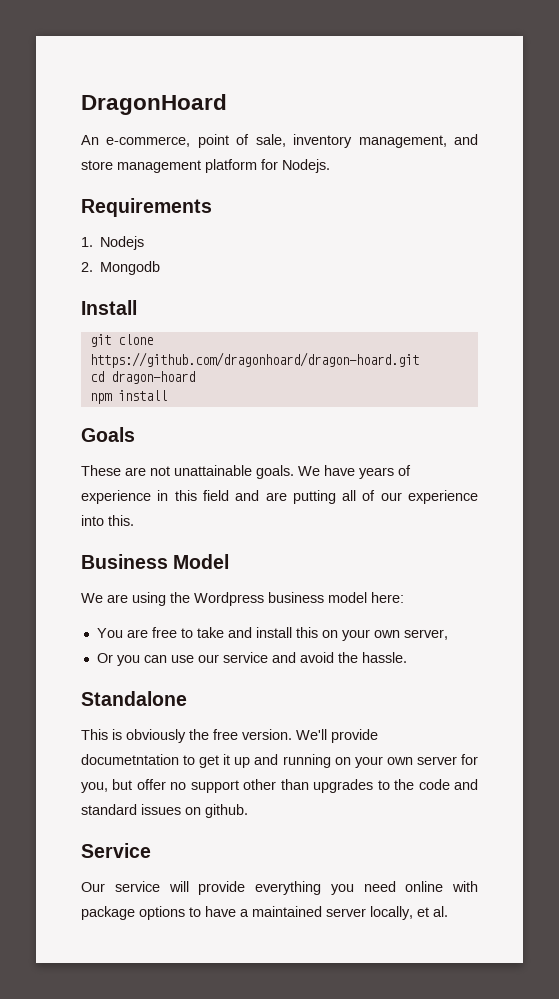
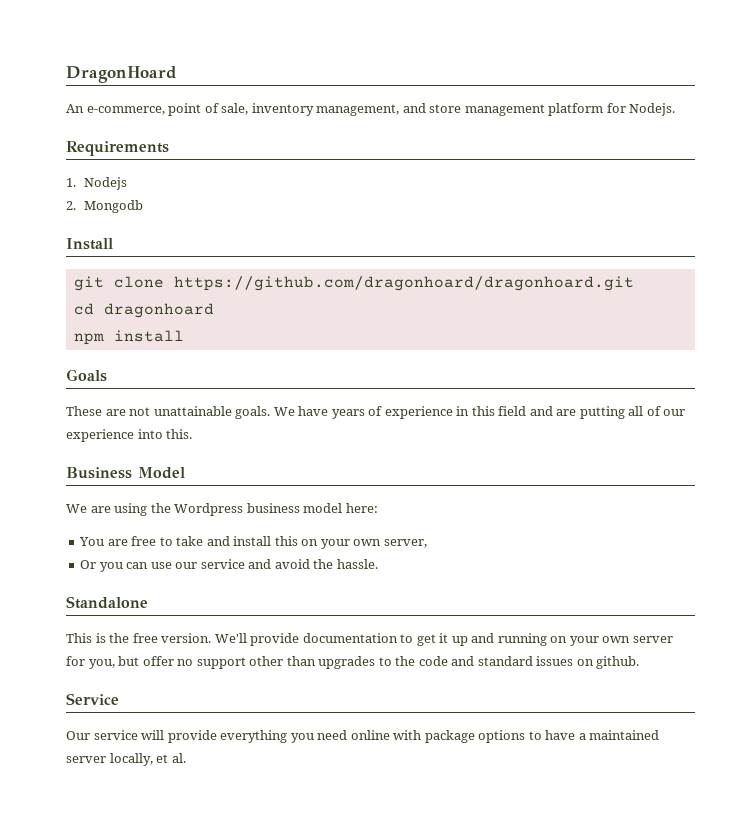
[89,352,419,368] https://github.com/dragonhoard/dragon-hoard.git -> [173,276,634,291] https://github.com/dragonhoard/dragonhoard.git
[110,371,195,384] dragon-hoard -> [103,303,214,318] dragonhoard
[126,729,186,743] obviously -> (106, 638) none
[81,754,179,765] documetntation -> [302,633,398,643] documentation

